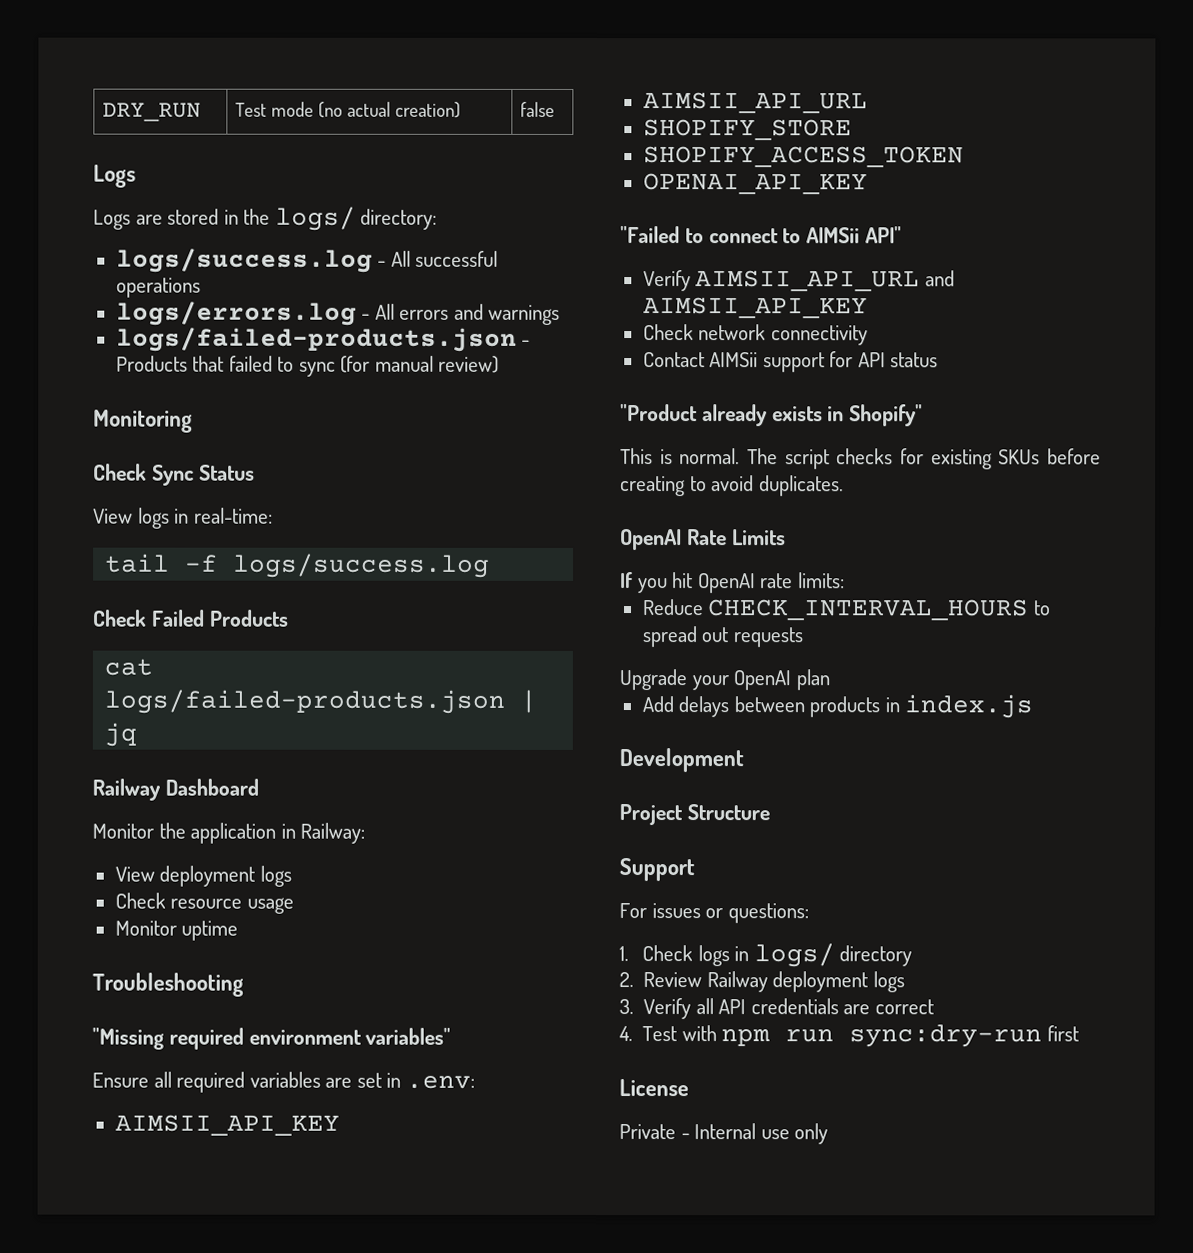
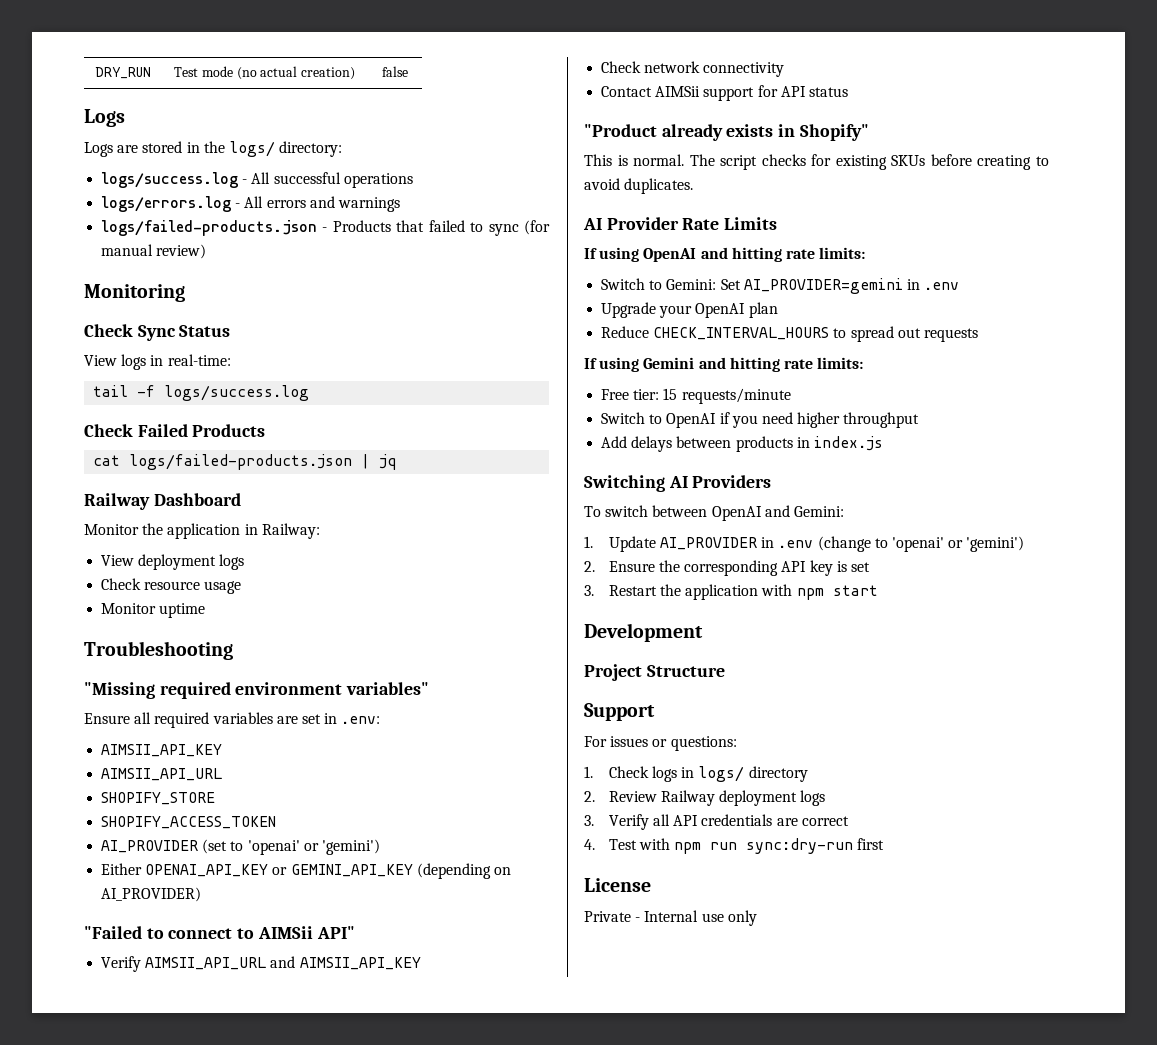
[642,173,868,195] OPENAI_API_KEY -> [101,839,380,855] [101,863,511,879] [101,887,202,902] AI_PROVIDER (set to 'openai' or 'gemini') // Either OPENAI_API_KEY or GEMINI_API_KEY (depending on AI_PROVIDER)
[620,529,682,551] OpenAI -> [583,217,679,230] AI Provider
[637,572,845,594] you hit OpenAI rate limits: -> [599,247,866,262] [601,278,960,294] [601,302,778,318] using OpenAI and hitting rate limits: // Switch to Gemini: Set AI_PROVIDER=gemini in .env // Upgrade your OpenAI plan
[619,669,830,691] Upgrade your OpenAI plan -> [584,357,864,372] [601,388,791,404] [601,412,920,428] If using Gemini and hitting rate limits: // Free tier: 15 requests/minute // Switch to OpenAI if you need higher throughput
(1034, 706) none -> [584,475,772,492] [584,505,844,521] [584,536,1025,552] [584,560,870,576] [584,584,878,600] // Switching AI Providers // To switch between OpenAI and Gemini: // 1. Update AI_PROVIDER in .env (change to 'openai' or 'gemini') // 2. Ensure the corresponding API key is set // 3. Restart the application with npm start

